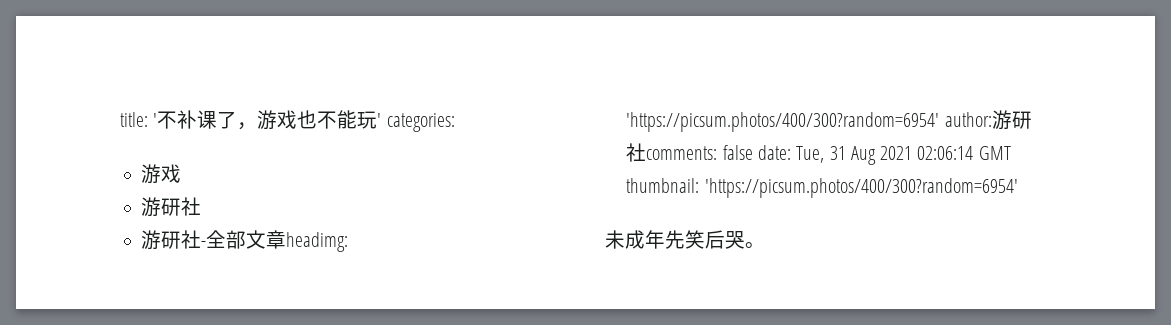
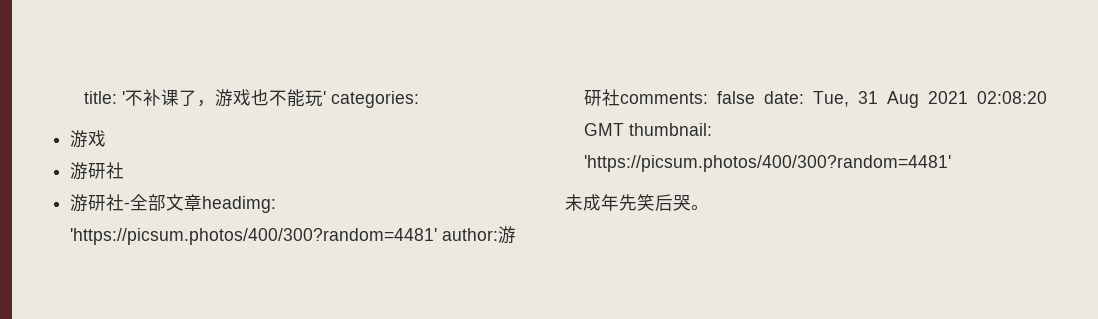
[626,112,940,132] 'https://picsum.photos/400/300?random=6954' -> [70,228,438,245] 'https://picsum.photos/400/300?random=4481'
[917,146,974,160] 02:06:14 -> [977,91,1047,104] 02:08:20
[704,178,1018,198] 'https://picsum.photos/400/300?random=6954' -> [584,155,952,172] 'https://picsum.photos/400/300?random=4481'

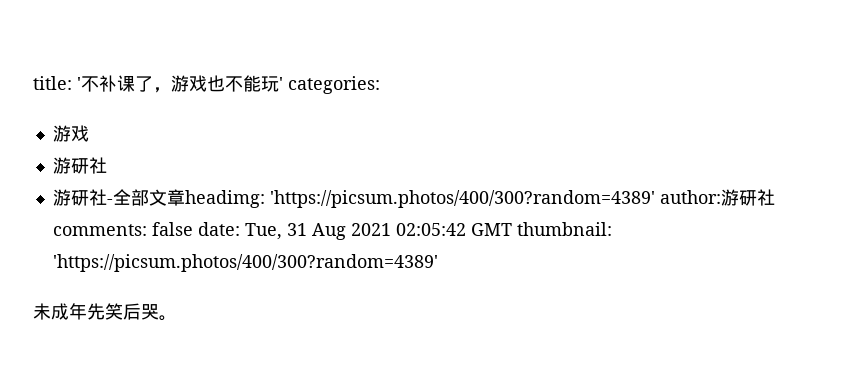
[70,228,438,245] 'https://picsum.photos/400/300?random=4481' -> [269,190,655,208] 'https://picsum.photos/400/300?random=4389'
[977,91,1047,104] 02:08:20 -> [395,223,466,236] 02:05:42
[584,155,952,172] 'https://picsum.photos/400/300?random=4481' -> [52,254,438,272] 'https://picsum.photos/400/300?random=4389'

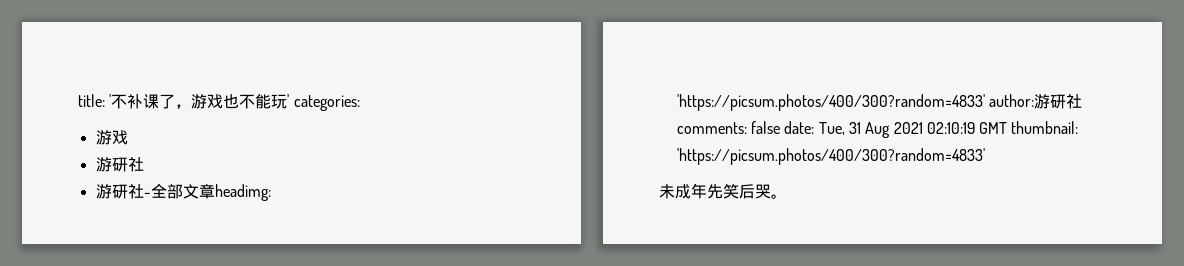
[269,190,655,208] 'https://picsum.photos/400/300?random=4389' -> [676,94,985,111] 'https://picsum.photos/400/300?random=4833'
[395,223,466,236] 02:05:42 -> [926,122,975,134] 02:10:19
[52,254,438,272] 'https://picsum.photos/400/300?random=4389' -> [676,148,985,165] 'https://picsum.photos/400/300?random=4833'

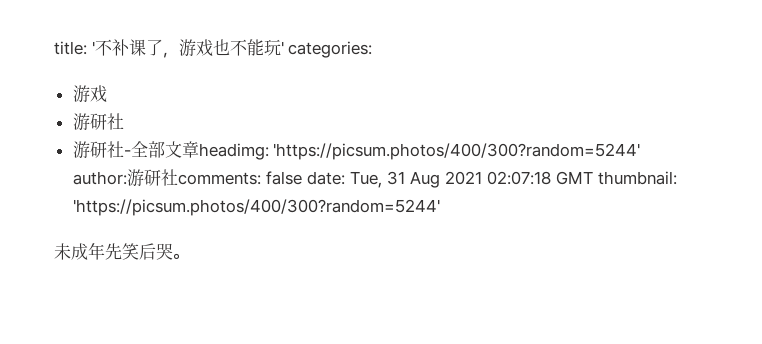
[676,94,985,111] 'https://picsum.photos/400/300?random=4833' -> [273,143,641,160] 'https://picsum.photos/400/300?random=5244'
[926,122,975,134] 02:10:19 -> [486,171,551,185] 02:07:18
[676,148,985,165] 'https://picsum.photos/400/300?random=4833' -> [72,199,440,216] 'https://picsum.photos/400/300?random=5244'

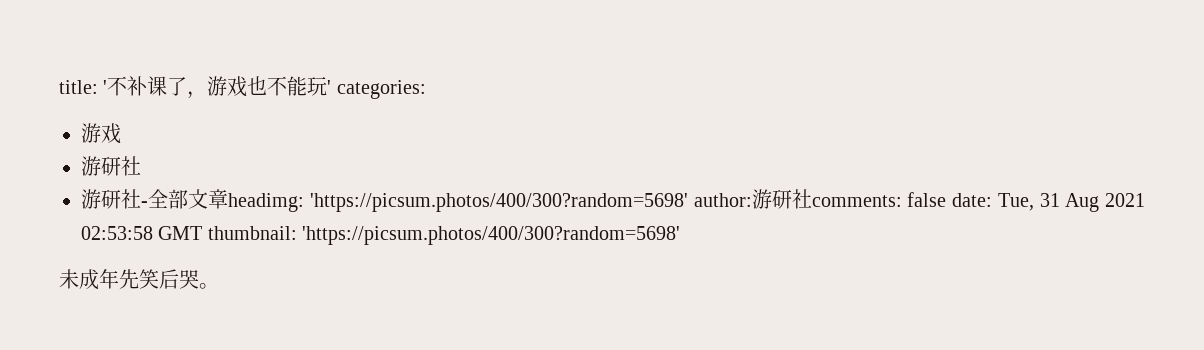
[273,143,641,160] 'https://picsum.photos/400/300?random=5244' -> [309,193,688,212] 'https://picsum.photos/400/300?random=5698'
[486,171,551,185] 02:07:18 -> [81,226,153,240] 02:53:58
[72,199,440,216] 'https://picsum.photos/400/300?random=5244' -> [302,226,681,245] 'https://picsum.photos/400/300?random=5698'

